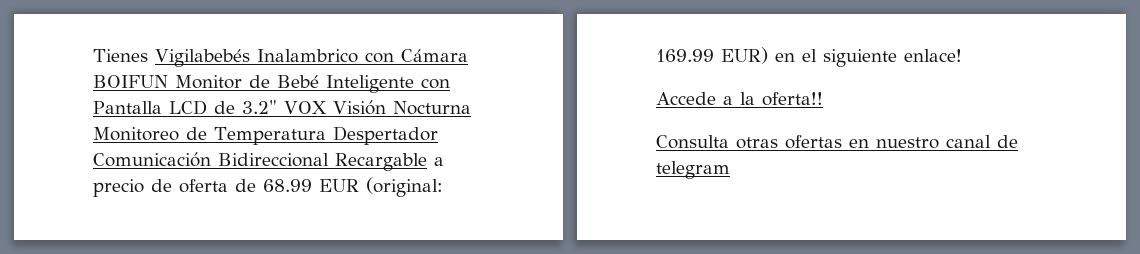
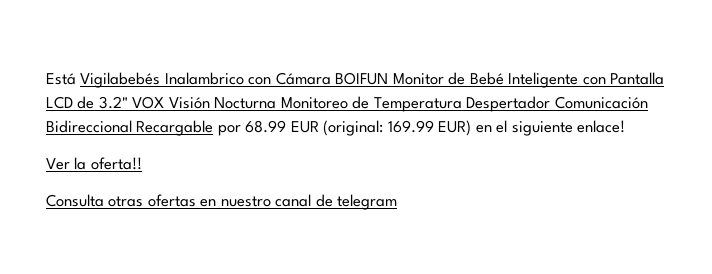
[93,49,148,62] Tienes -> [46,73,76,85] Está
[434,157,444,166] [93,179,256,197] a precio de oferta de -> [217,125,241,136] por
[656,92,733,105] Accede a -> [46,158,70,170] Ver

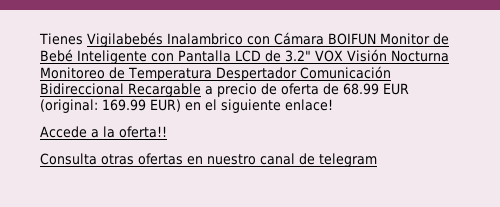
[46,73,76,85] Está -> [39,33,83,45] Tienes
[217,125,241,136] por -> [205,83,339,97] a precio de oferta de
[46,158,70,170] Ver -> [40,126,99,138] Accede a

